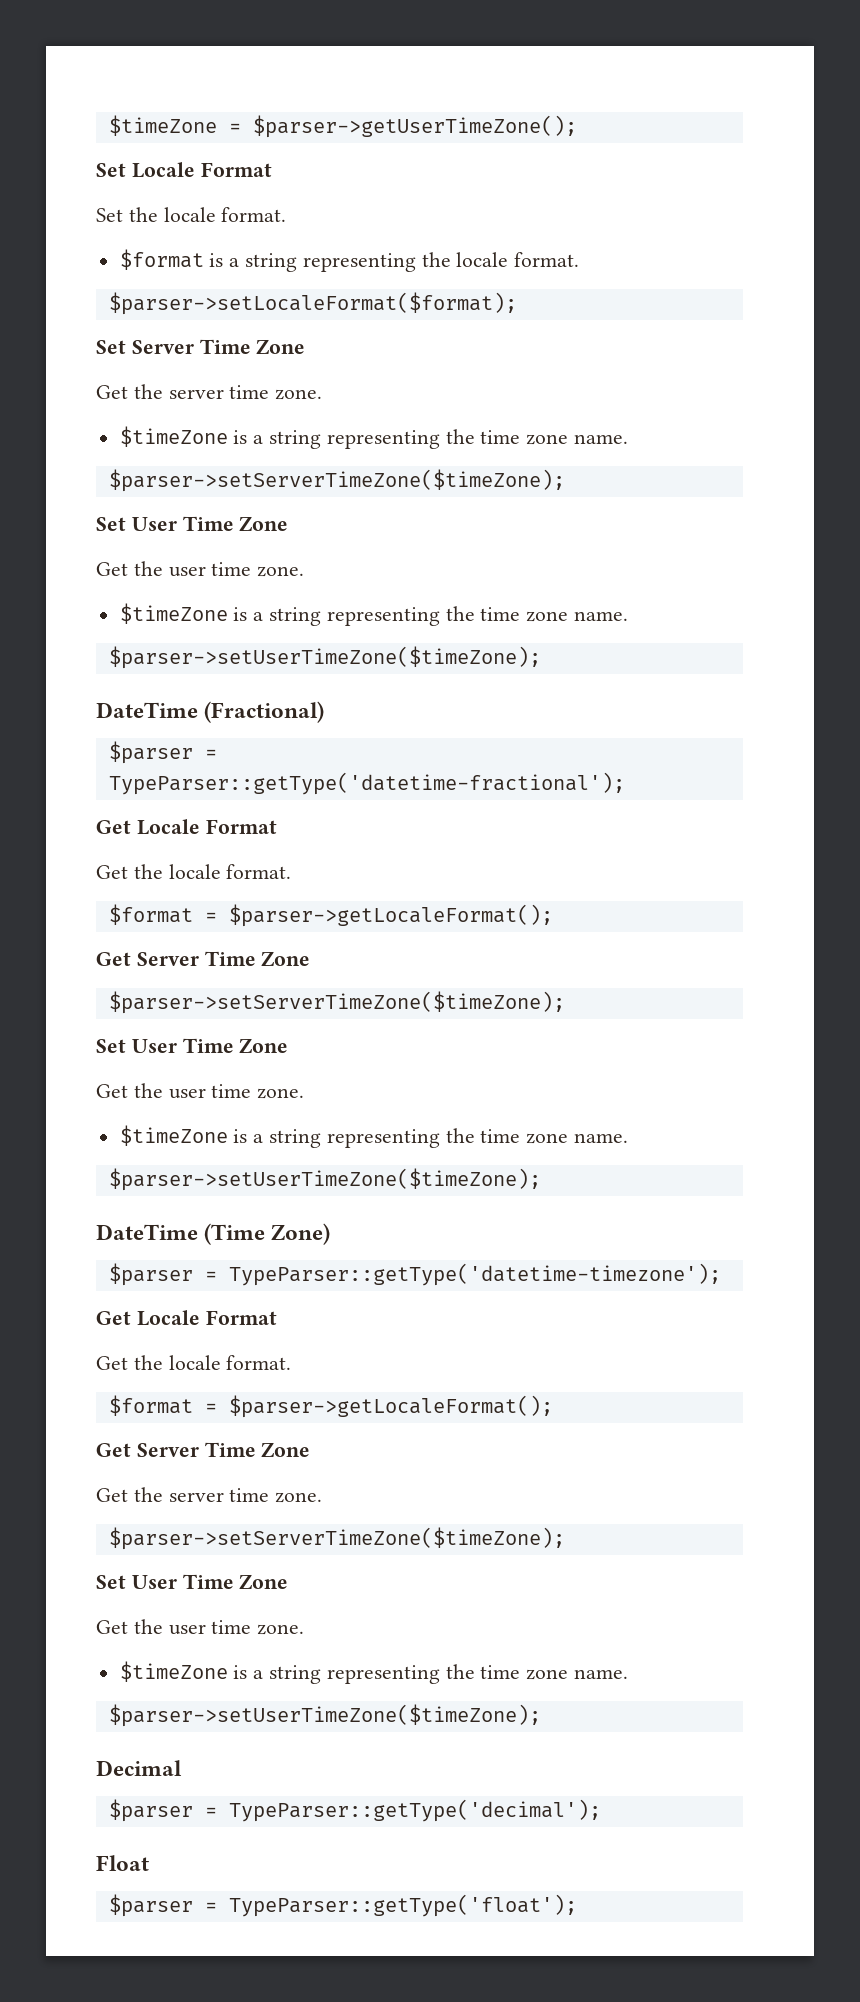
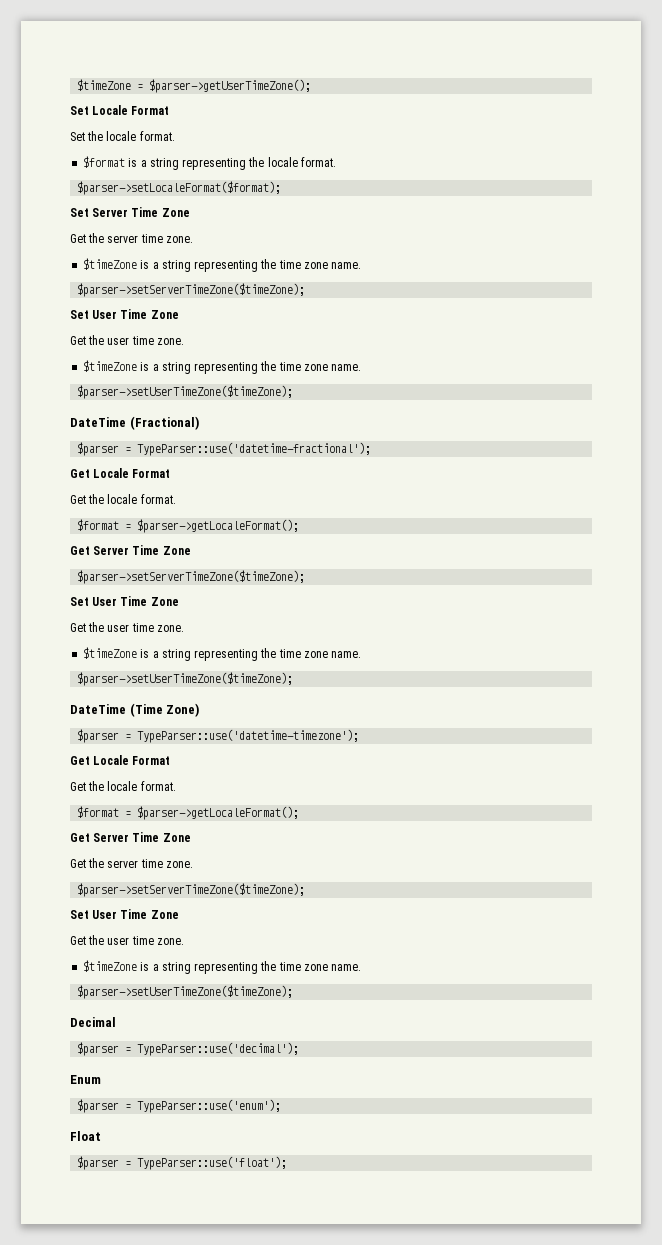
[108,772,625,795] TypeParser::getType('datetime-fractional'); -> [137,442,372,456] TypeParser::use('datetime-fractional');
[228,1263,721,1286] TypeParser::getType('datetime-timezone'); -> [137,729,360,743] TypeParser::use('datetime-timezone');
[228,1799,601,1822] TypeParser::getType('decimal'); -> [137,1042,300,1056] [70,1075,101,1084] [77,1099,282,1113] TypeParser::use('decimal'); // Enum // $parser = TypeParser::use('enum');
[228,1894,577,1917] TypeParser::getType('float'); -> [137,1156,288,1170] TypeParser::use('float');

